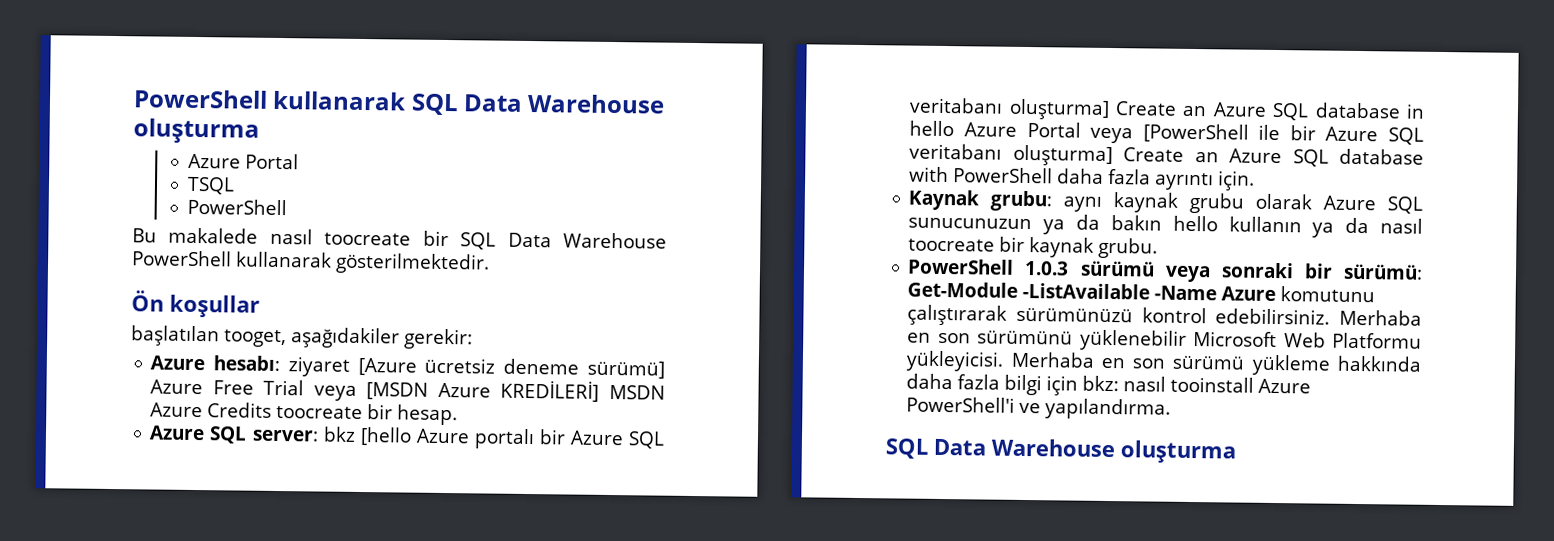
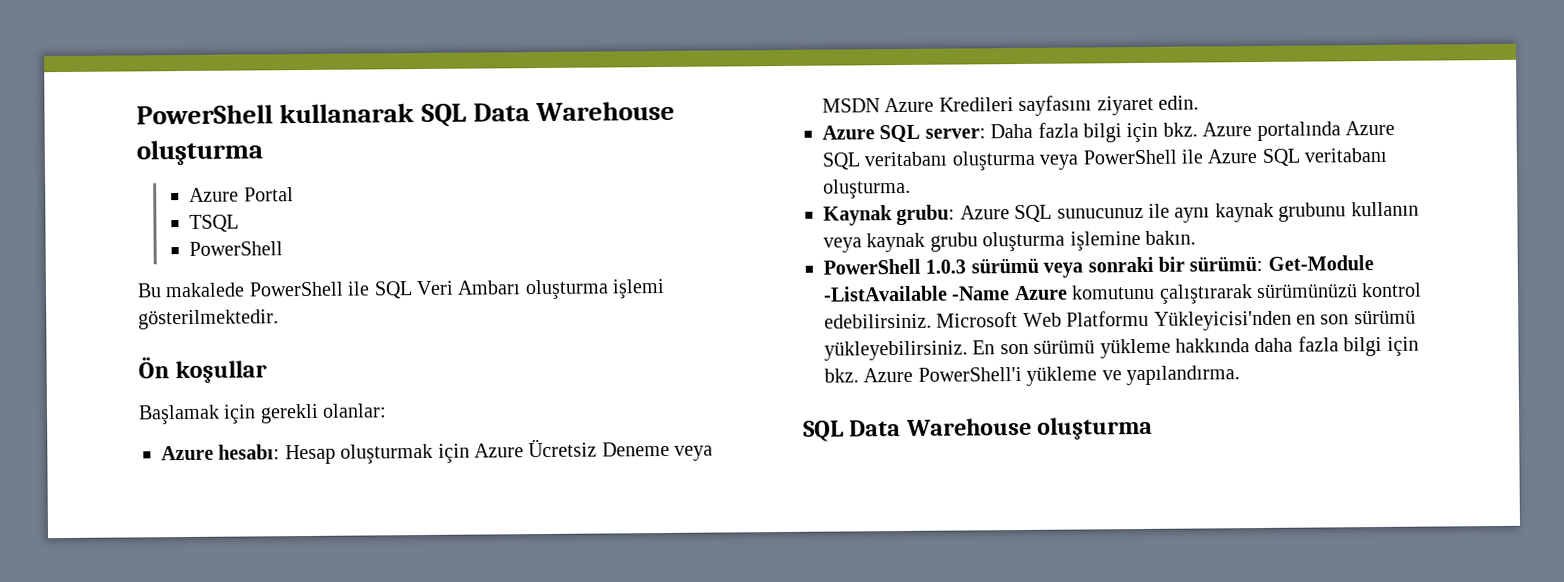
[269,228,667,250] [132,250,490,275] [131,290,260,318] [131,325,473,350] [150,355,665,379] [150,379,665,402] [150,402,459,426] [149,425,665,450] [909,97,1425,121] [909,120,1424,145] [909,143,1424,167] [909,166,1256,191] [908,189,1423,214] [908,214,1423,238] [908,236,1159,259] nasıl toocreate bir SQL Data Warehouse PowerShell kullanarak gösterilmektedir. // Ön koşullar // başlatılan tooget, aşağıdakiler gerekir: // Azure hesabı: ziyaret [Azure ücretsiz deneme sürümü] Azure Free Trial veya [MSDN Azure KREDİLERİ] MSDN Azure Credits toocreate bir hesap. // Azure SQL server: bkz [hello Azure portalı bir Azure SQL veritabanı oluşturma] Create an Azure SQL database in hello Azure Portal veya [PowerShell ile bir Azure SQL veritabanı oluşturma] Create an Azure SQL database with PowerShell daha fazla ayrıntı için. // Kaynak grubu: aynı kaynak grubu olarak Azure SQL sunucunuzun ya da bakın hello kullanın ya da nasıl toocreate bir kaynak grubu. -> [248,278,666,300] [138,309,279,330] [138,357,268,384] [138,403,388,425] [161,438,714,465] [822,95,1199,117] [822,120,1395,144] [822,147,1388,171] [823,178,911,199] [823,201,1419,226] [823,230,1196,253] PowerShell ile SQL Veri Ambarı oluşturma işlemi gösterilmektedir. // Ön koşullar // Başlamak için gerekli olanlar: // Azure hesabı: Hesap oluşturmak için Azure Ücretsiz Deneme veya MSDN Azure Kredileri sayfasını ziyaret edin. // Azure SQL server: Daha fazla bilgi için bkz. Azure portalında Azure SQL veritabanı oluşturma veya PowerShell ile Azure SQL veritabanı oluşturma. // Kaynak grubu: Azure SQL sunucunuz ile aynı kaynak grubunu kullanın veya kaynak grubu oluşturma işlemine bakın.
[1339,309,1422,326] [907,329,1187,351] Merhaba en son sürümünü yüklenebilir -> (932, 321) none
[906,350,1095,372] yükleyicisi. Merhaba -> [1153,310,1292,331] Yükleyicisi'nden
(1245, 362) none -> [824,339,1096,361] yükleyebilirsiniz. En son sürümü
[1082,375,1255,393] bkz: nasıl tooinstall -> [824,368,859,383] bkz.
(1016, 404) none -> [1026,366,1098,386] yükleme

